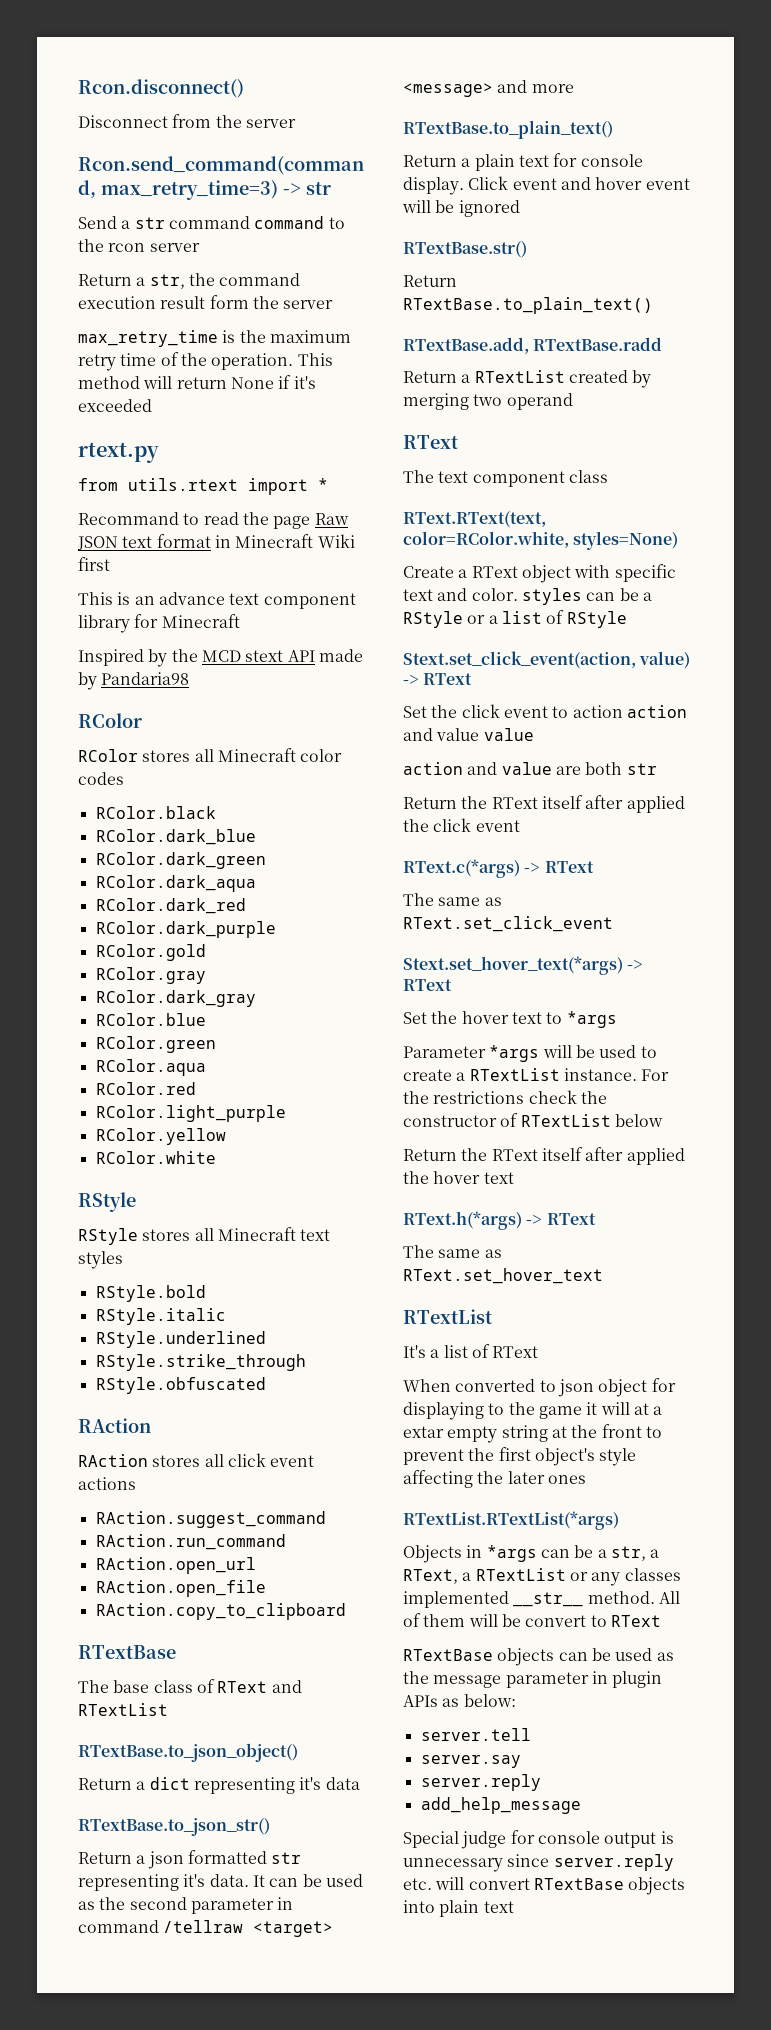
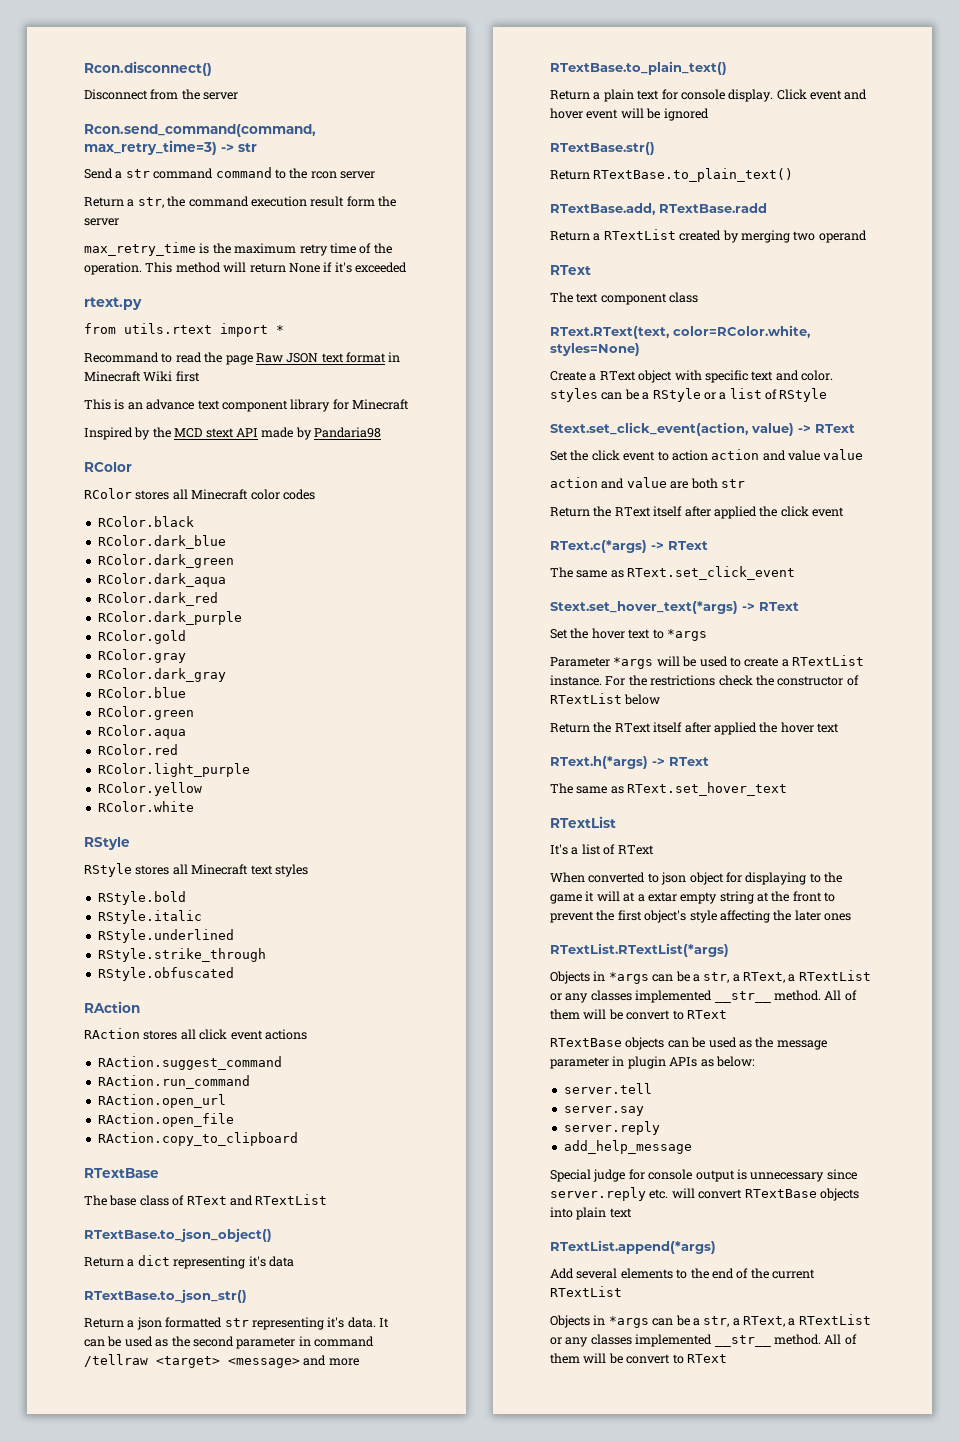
(514, 1907) none -> [550,1240,716,1254] [550,1268,815,1279] [550,1286,622,1297] [550,1314,871,1328] [550,1334,857,1347] [550,1353,727,1364] // RTextList.append(*args) // Add several elements to the end of the current RTextList // Objects in *args can be a str, a RText, a RTextList or any classes implemented __str__ method. All of them will be convert to RText

